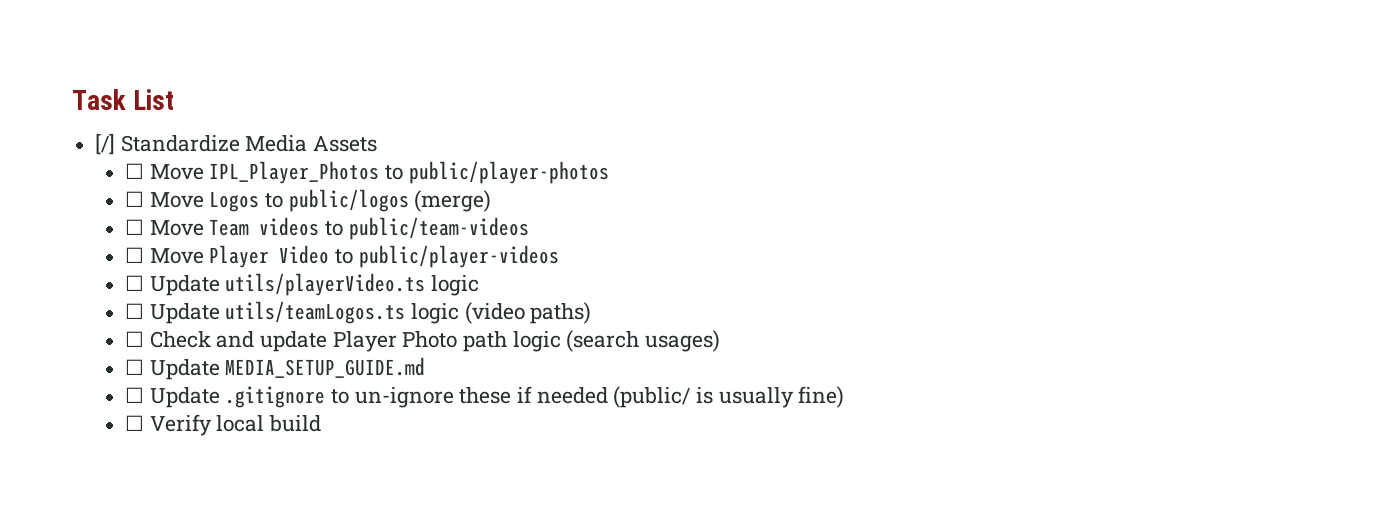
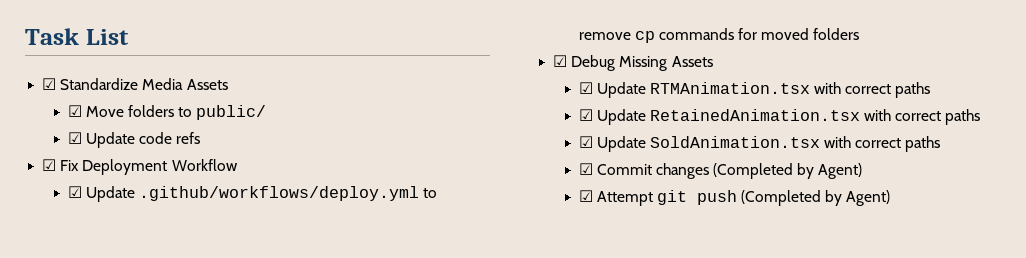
[95,133,116,155] [/] -> [42,78,57,90] ☑
[124,161,609,184] [124,189,492,212] [124,217,529,240] [124,245,559,268] [124,273,479,296] [124,301,592,324] [124,330,720,352] [124,357,426,380] [124,386,845,408] [124,414,321,436] ☐ Move IPL_Player_Photos to public/player-photos // ☐ Move Logos to public/logos (merge) // ☐ Move Team videos to public/team-videos // ☐ Move Player Video to public/player-videos // ☐ Update utils/playerVideo.ts logic // ☐ Update utils/teamLogos.ts logic (video paths) // ☐ Check and update Player Photo path logic (search usages) // ☐ Update MEDIA_SETUP_GUIDE.md // ☐ Update .gitignore to un-ignore these if needed (public/ is usually fine) // ☐ Verify local build -> [67,105,267,120] [67,132,201,148] [42,159,238,175] [67,186,438,202] [578,28,860,43] [553,55,713,71] [578,82,931,98] [578,109,981,125] [578,136,941,152] [578,163,863,179] [578,190,891,206] ☑ Move folders to public/ // ☑ Update code refs // ☑ Fix Deployment Workflow // ☑ Update .github/workflows/deploy.yml to remove cp commands for moved folders // ☑ Debug Missing Assets // ☑ Update RTMAnimation.tsx with correct paths // ☑ Update RetainedAnimation.tsx with correct paths // ☑ Update SoldAnimation.tsx with correct paths // ☑ Commit changes (Completed by Agent) // ☑ Attempt git push (Completed by Agent)

